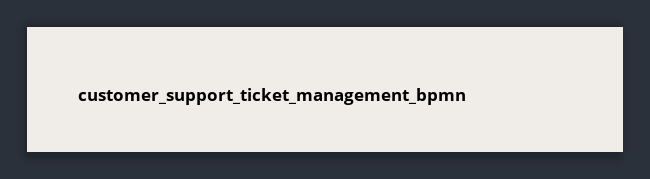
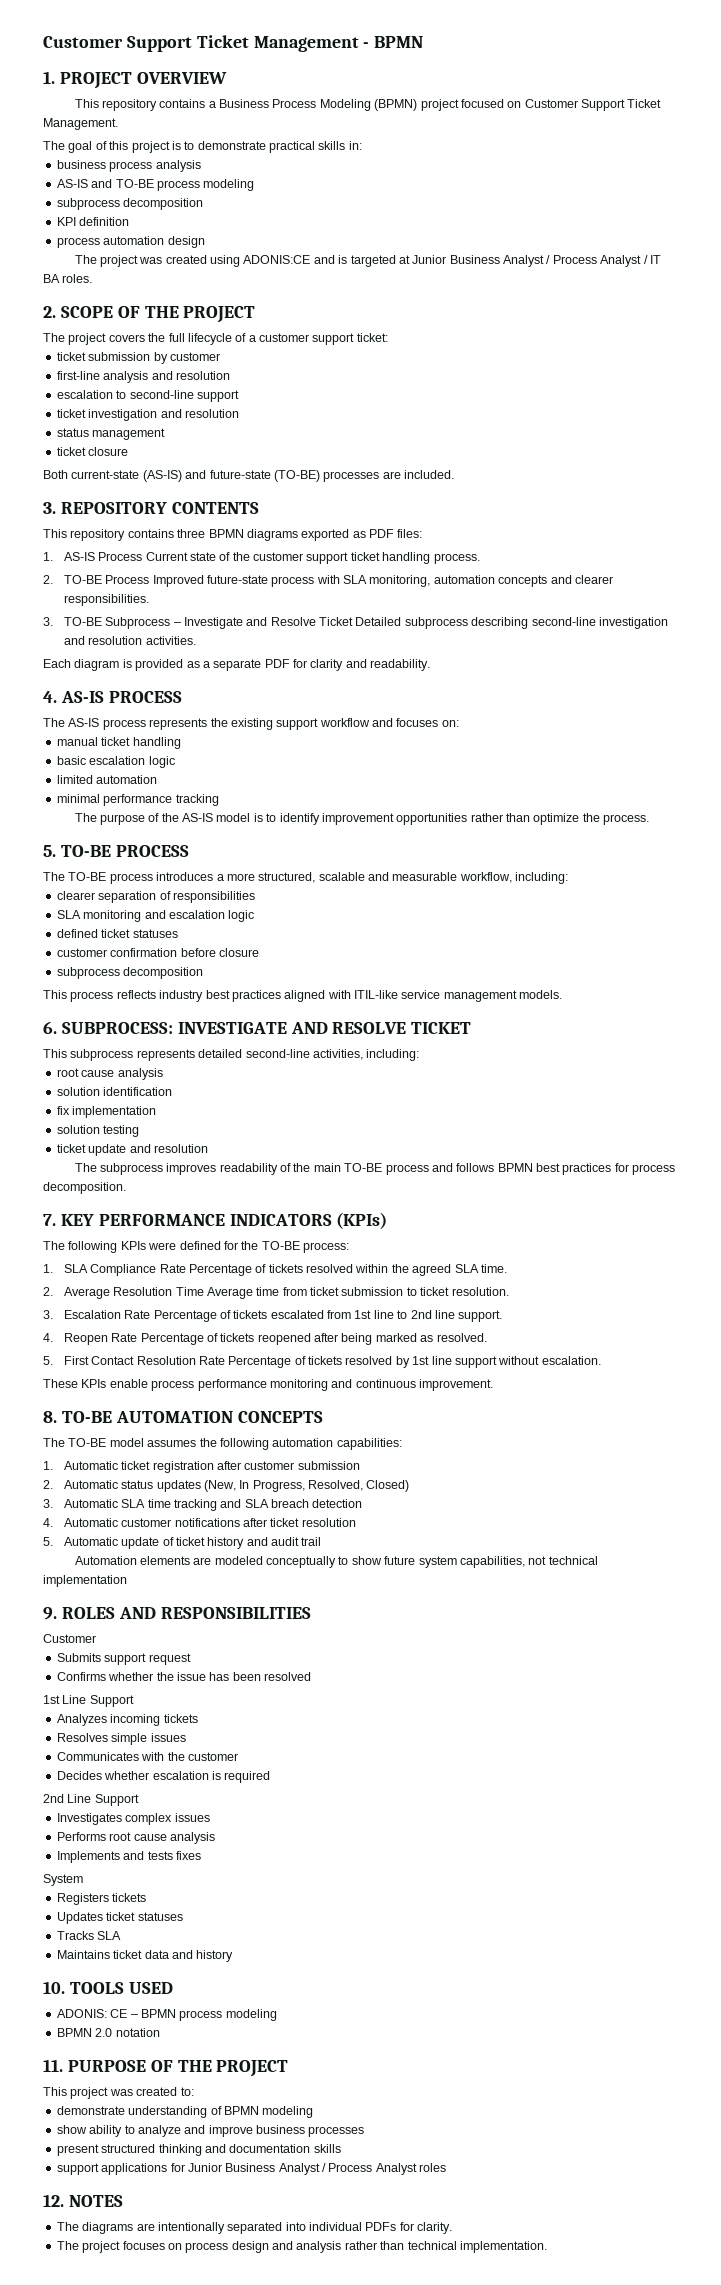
[78,88,466,105] customer_support_ticket_management_bpmn -> [43,35,424,52] [43,71,227,89] [74,99,662,111] [43,118,118,130] [43,141,362,153] [56,160,201,172] [56,179,255,191] [56,198,204,210] [56,217,130,226] [56,236,205,248] [74,255,661,267] [43,274,93,283] [43,306,256,323] [43,333,388,345] [56,352,220,364] [56,371,230,383] [56,390,239,402] [56,409,239,421] [56,428,166,440] [56,447,129,456] [43,470,454,482] [43,502,259,514] [43,529,423,541] [43,552,480,564] [43,575,613,587] [63,594,149,606] [43,617,668,629] [63,636,196,645] [43,659,431,671] [43,691,182,703] [43,718,459,730] [56,737,181,749] [56,756,175,768] [56,775,158,784] [56,794,219,806] [74,813,650,825] [43,845,189,857] [43,872,569,884] [56,891,255,903] [56,910,255,922] [56,929,178,938] [56,948,259,957] [56,967,204,979] [43,990,563,1002] [43,1021,472,1034] [43,1049,420,1061] [56,1068,163,1080] [56,1087,173,1096] [56,1106,157,1118] [56,1125,140,1137] [56,1144,208,1156] [74,1163,676,1175] [43,1182,126,1194] [43,1212,388,1229] [43,1241,349,1253] [43,1264,507,1276] [43,1287,509,1299] [43,1310,503,1322] [43,1333,487,1345] [43,1356,601,1368] [43,1379,493,1391] [43,1411,323,1423] [43,1438,402,1450] [43,1461,360,1473] [43,1480,410,1492] [43,1499,363,1511] [43,1518,356,1527] [43,1537,322,1549] [74,1556,598,1568] [43,1575,127,1587] [43,1607,311,1620] [43,1634,96,1643] [56,1653,191,1665] [56,1672,311,1681] [43,1695,134,1707] [56,1714,198,1726] [56,1733,186,1745] [56,1752,238,1761] [56,1771,271,1783] [43,1794,139,1806] [56,1813,210,1825] [56,1832,215,1844] [56,1851,201,1863] [43,1874,83,1886] [56,1893,147,1905] [56,1912,183,1924] [56,1931,122,1940] [56,1950,234,1962] [43,1981,173,1994] [56,2009,277,2021] [56,2028,160,2037] [43,2059,289,2077] [43,2087,194,2099] [56,2106,314,2118] [56,2125,365,2137] [56,2144,341,2156] [56,2163,447,2175] [43,2194,123,2207] [56,2222,453,2234] [56,2241,547,2253] Customer Support Ticket Management - BPMN // 1. PROJECT OVERVIEW // This repository contains a Business Process Modeling (BPMN) project focused on Customer Support Ticket Management. // The goal of this project is to demonstrate practical skills in: // business process analysis // AS-IS and TO-BE process modeling // subprocess decomposition // KPI definition // process automation design // The project was created using ADONIS:CE and is targeted at Junior Business Analyst / Process Analyst / IT BA roles. // 2. SCOPE OF THE PROJECT // The project covers the full lifecycle of a customer support ticket: // ticket submission by customer // first-line analysis and resolution // escalation to second-line support // ticket investigation and resolution // status management // ticket closure // Both current-state (AS-IS) and future-state (TO-BE) processes are included. // 3. REPOSITORY CONTENTS // This repository contains three BPMN diagrams exported as PDF files: // 1. AS-IS Process Current state of the customer support ticket handling process. // 2. TO-BE Process Improved future-state process with SLA monitoring, automation concepts and clearer responsibilities. // 3. TO-BE Subprocess – Investigate and Resolve Ticket Detailed subprocess describing second-line investigation and resolution activities. // Each diagram is provided as a separate PDF for clarity and readability. // 4. AS-IS PROCESS // The AS-IS process represents the existing support workflow and focuses on: // manual ticket handling // basic escalation logic // limited automation // minimal performance tracking // The purpose of the AS-IS model is to identify improvement opportunities rather than optimize the process. // 5. TO-BE PROCESS // The TO-BE process introduces a more structured, scalable and measurable workflow, including: // clearer separation of responsibilities // SLA monitoring and escalation logic // defined ticket statuses // customer confirmation before closure // subprocess decomposition // This process reflects industry best practices aligned with ITIL-like service management models. // 6. SUBPROCESS: INVESTIGATE AND RESOLVE TICKET // This subprocess represents detailed second-line activities, including: // root cause analysis // solution identification // fix implementation // solution testing // ticket update and resolution // The subprocess improves readability of the main TO-BE process and follows BPMN best practices for process decomposition. // 7. KEY PERFORMANCE INDICATORS (KPIs) // The following KPIs were defined for the TO-BE process: // 1. SLA Compliance Rate Percentage of tickets resolved within the agreed SLA time. // 2. Average Resolution Time Average time from ticket submission to ticket resolution. // 3. Escalation Rate Percentage of tickets escalated from 1st line to 2nd line support. // 4. Reopen Rate Percentage of tickets reopened after being marked as resolved. // 5. First Contact Resolution Rate Percentage of tickets resolved by 1st line support without escalation. // These KPIs enable process performance monitoring and continuous improvement. // 8. TO-BE AUTOMATION CONCEPTS // The TO-BE model assumes the following automation capabilities: // 1. Automatic ticket registration after customer submission // 2. Automatic status updates (New, In Progress, Resolved, Closed) // 3. Automatic SLA time tracking and SLA breach detection // 4. Automatic customer notifications after ticket resolution // 5. Automatic update of ticket history and audit trail // Automation elements are modeled conceptually to show future system capabilities, not technical implementation // 9. ROLES AND RESPONSIBILITIES // Customer // Submits support request // Confirms whether the issue has been resolved // 1st Line Support // Analyzes incoming tickets // Resolves simple issues // Communicates with the customer // Decides whether escalation is required // 2nd Line Support // Investigates complex issues // Performs root cause analysis // Implements and tests fixes // System // Registers tickets // Updates ticket statuses // Tracks SLA // Maintains ticket data and history // 10. TOOLS USED // ADONIS: CE – BPMN process modeling // BPMN 2.0 notation // 11. PURPOSE OF THE PROJECT // This project was created to: // demonstrate understanding of BPMN modeling // show ability to analyze and improve business processes // present structured thinking and documentation skills // support applications for Junior Business Analyst / Process Analyst roles // 12. NOTES // The diagrams are intentionally separated into individual PDFs for clarity. // The project focuses on process design and analysis rather than technical implementation.

